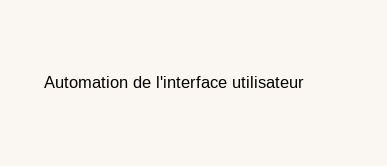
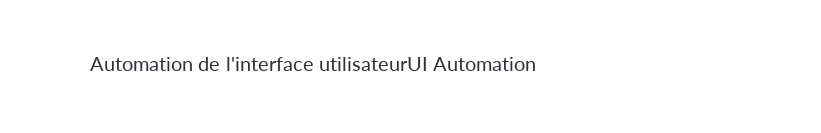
[232,76,304,88] utilisateur -> [318,57,537,71] utilisateurUI Automation

